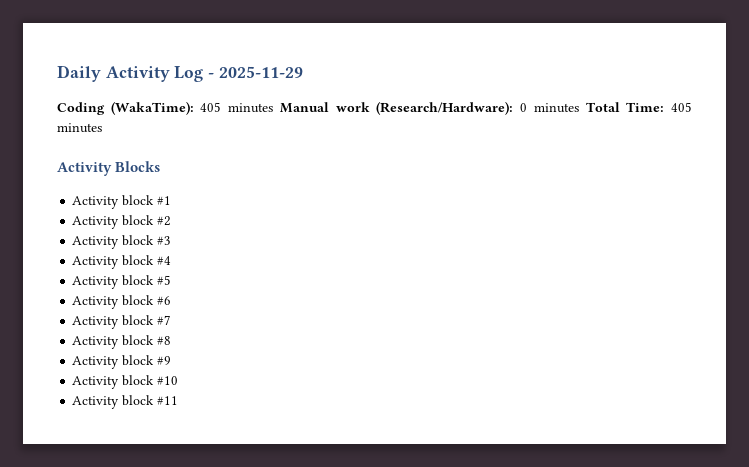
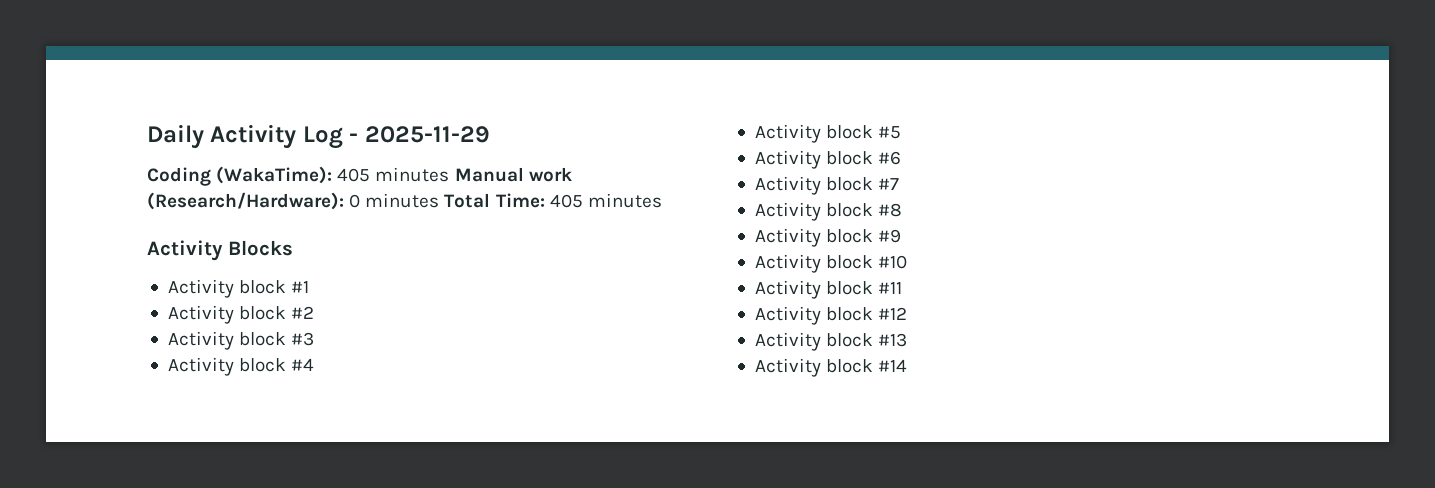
(179, 400) none -> [754,306,908,325] [754,332,908,351] [754,358,908,377] // Activity block #12 // Activity block #13 // Activity block #14

